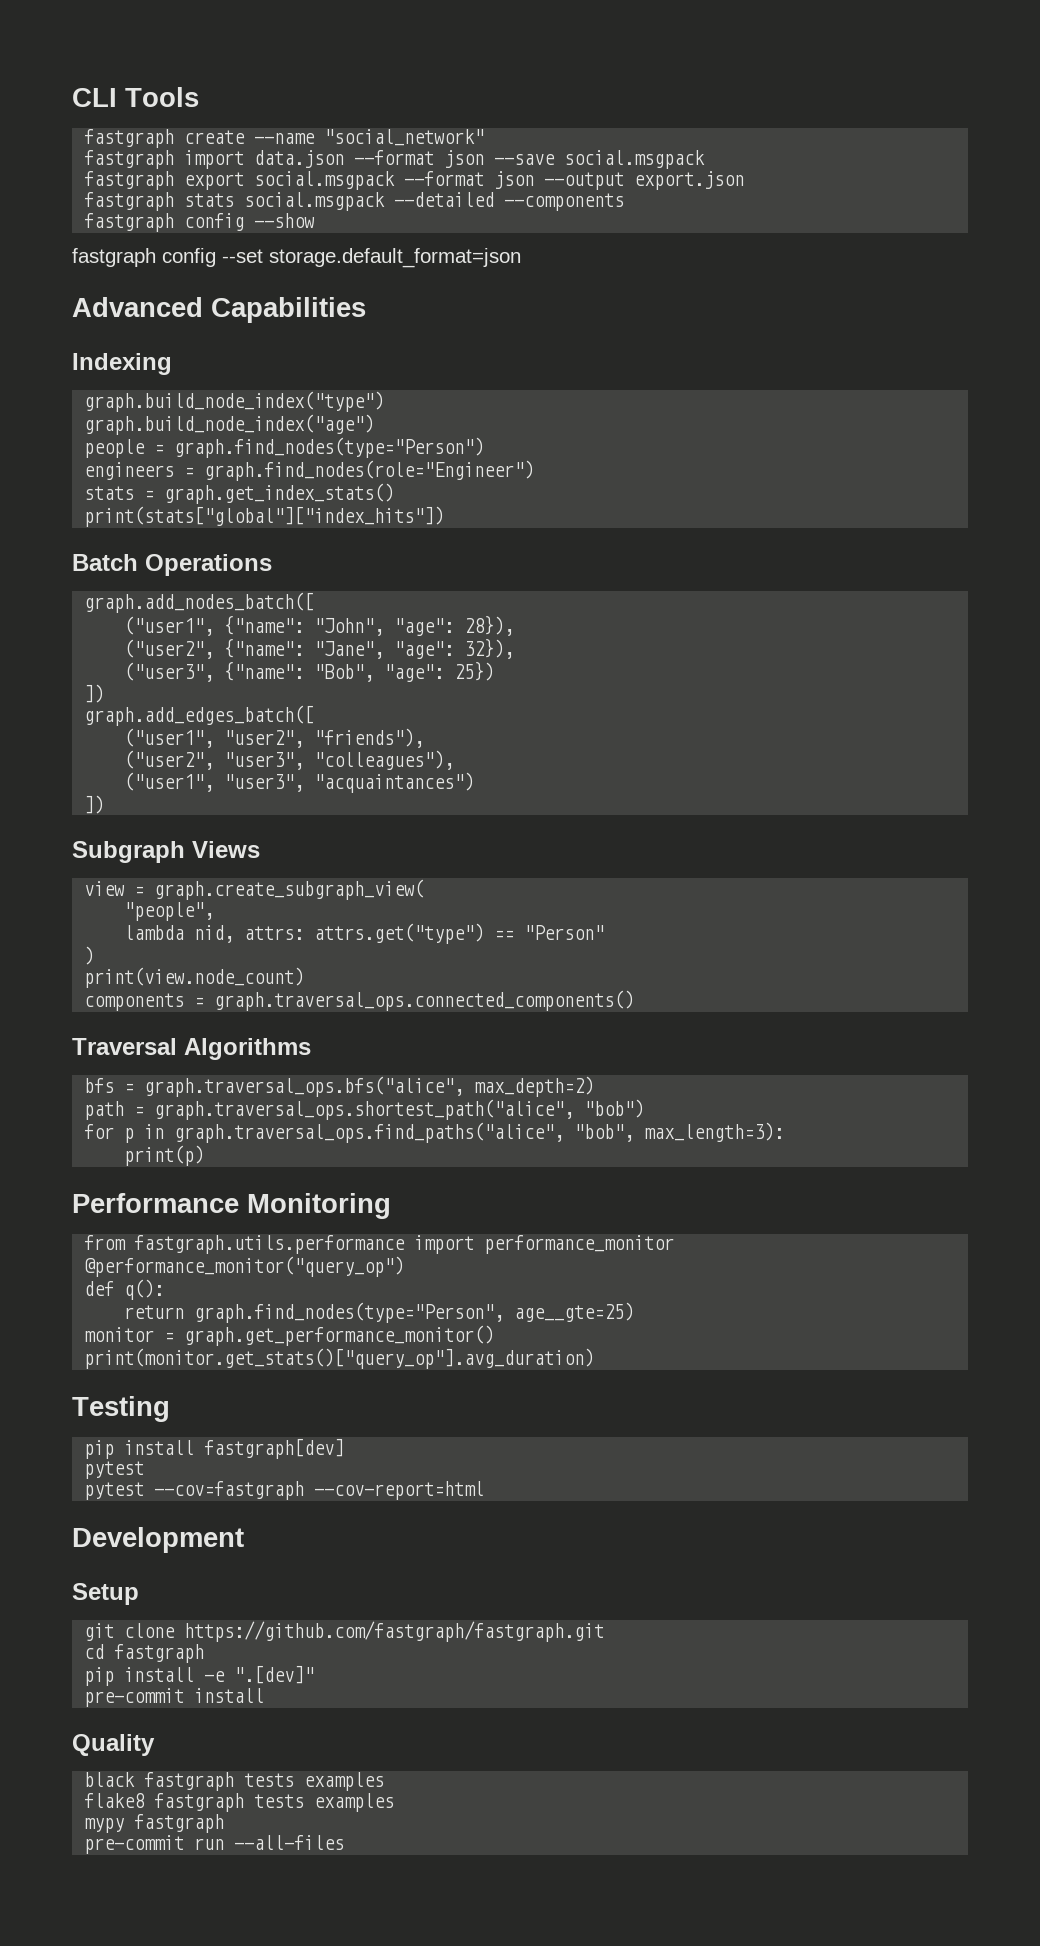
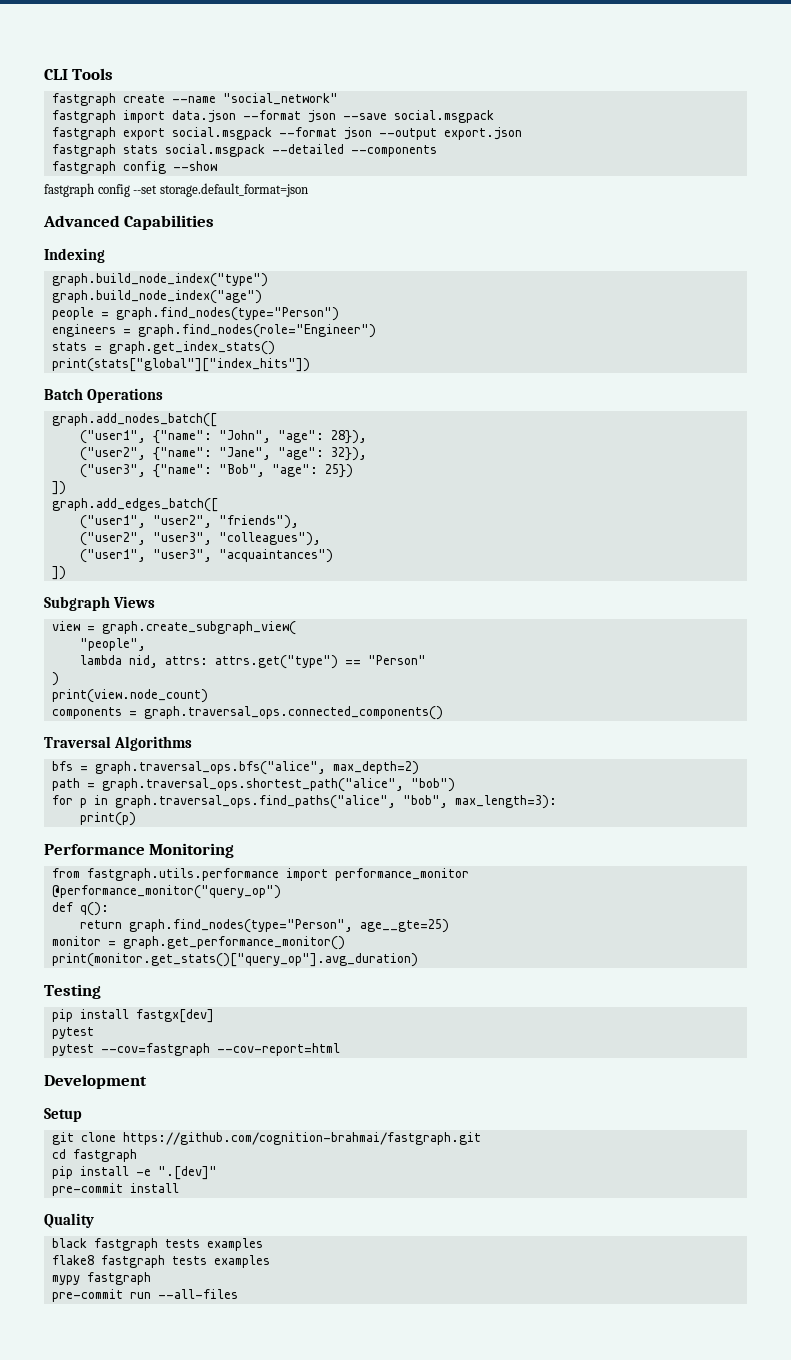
[204,1438,345,1459] fastgraph[dev] -> [135,1009,214,1023] fastgx[dev]
[184,1621,605,1642] https://github.com/fastgraph/fastgraph.git -> [122,1132,481,1145] https://github.com/cognition-brahmai/fastgraph.git

